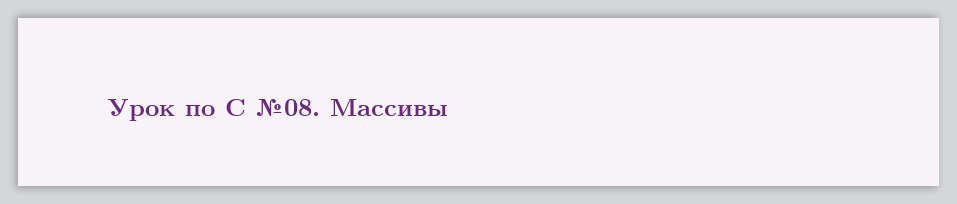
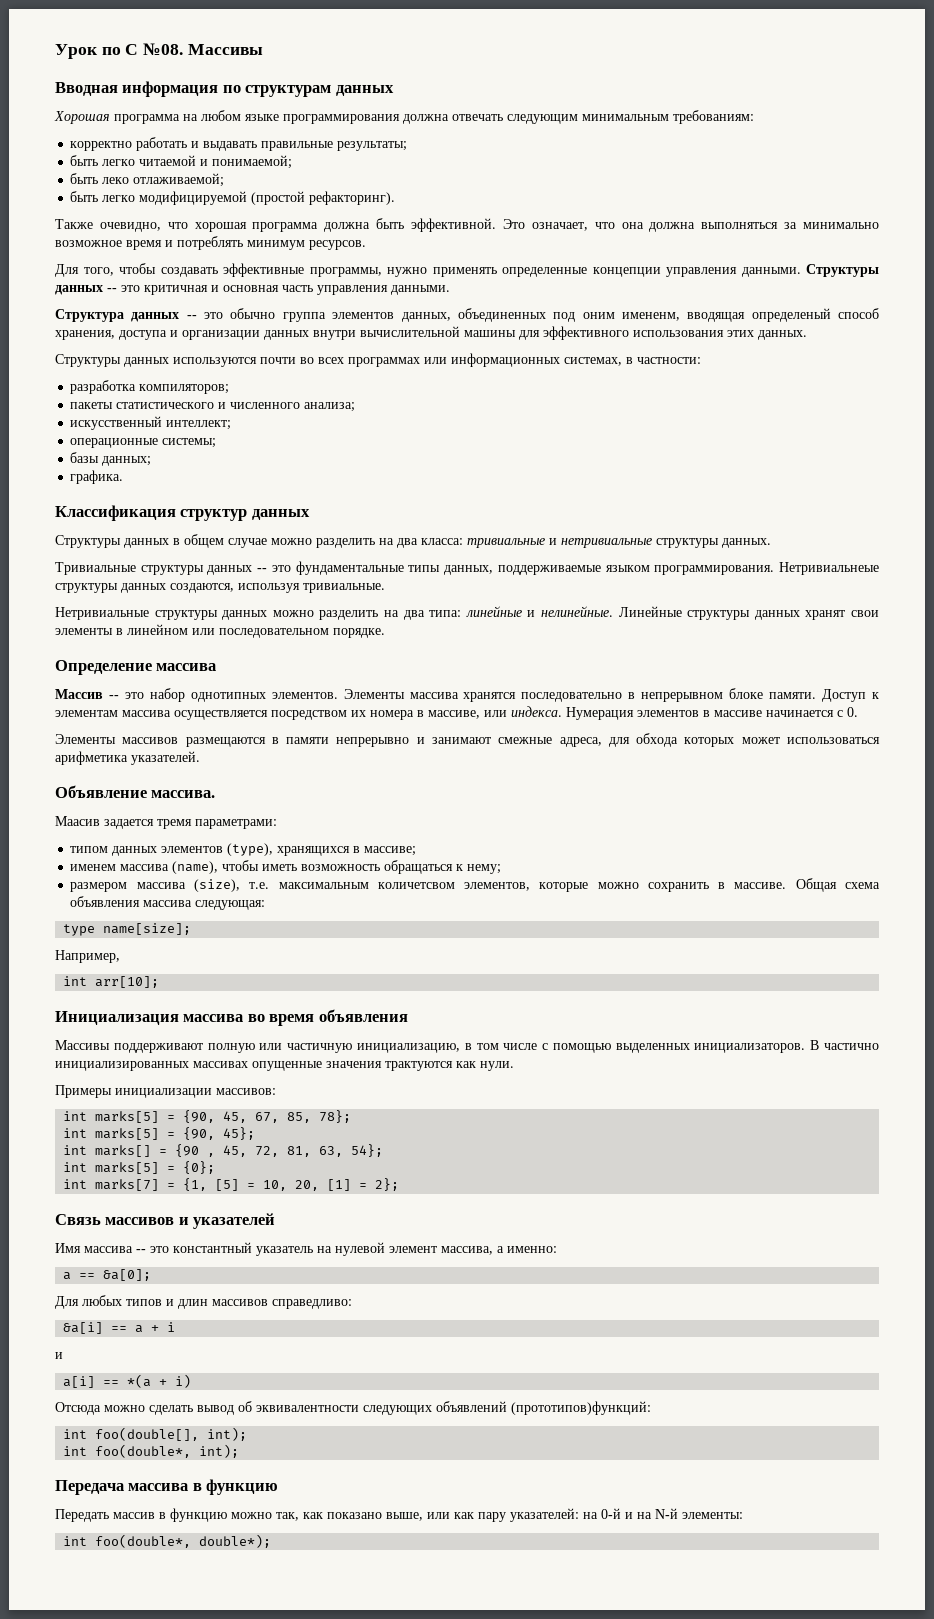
(448, 107) none -> [55,81,394,97] [54,110,754,124] [70,137,408,151] [70,155,293,169] [70,173,225,187] [70,191,396,205] [55,218,880,232] [55,236,366,250] [55,263,879,277] [55,285,450,295] [55,308,880,322] [55,326,807,340] [55,353,701,367] [70,380,230,394] [70,402,356,412] [70,416,232,430] [70,438,217,448] [70,452,152,466] [70,470,124,484] [55,505,310,521] [55,534,771,548] [55,561,880,575] [55,583,385,593] [55,606,880,620] [55,624,385,638] [55,660,217,675] [55,688,879,702] [55,706,858,720] [55,733,881,747] [55,751,200,765] [55,785,216,798] [55,816,277,829] [70,843,417,856] [70,860,502,874] [70,878,880,892] [70,896,266,910] [63,923,192,936] [55,950,120,963] [63,976,160,988] [55,1009,408,1026] [55,1040,880,1053] [55,1061,514,1071] [55,1085,276,1098] [63,1110,352,1123] [63,1127,256,1140] [63,1144,384,1157] [63,1161,216,1174] [63,1178,400,1191] [55,1213,276,1229] [55,1242,557,1256] [63,1269,152,1281] [55,1295,352,1309] [63,1322,176,1334] [55,1352,63,1359] [63,1374,192,1388] [55,1401,651,1415] [63,1427,248,1441] [63,1444,240,1458] [55,1479,279,1495] [55,1508,743,1522] [63,1534,272,1548] // Вводная информация по структурам данных // Хорошая программа на любом языке программирования должна отвечать следующим минимальным требованиям: // корректно работать и выдавать правильные результаты; // быть легко читаемой и понимаемой; // быть леко отлаживаемой; // быть легко модифицируемой (простой рефакторинг). // Также очевидно, что хорошая программа должна быть эффективной. Это означает, что она должна выполняться за минимально возможное время и потреблять минимум ресурсов. // Для того, чтобы создавать эффективные программы, нужно применять определенные концепции управления данными. Структуры данных -- это критичная и основная часть управления данными. // Структура данных -- это обычно группа элементов данных, объединенных под оним имененм, вводящая определеный способ хранения, доступа и организации данных внутри вычислительной машины для эффективного использования этих данных. // Структуры данных используются почти во всех программах или информационных системах, в частности: // разработка компиляторов; // пакеты статистического и численного анализа; // искусственный интеллект; // операционные системы; // базы данных; // графика. // Классификация структур данных // Структуры данных в общем случае можно разделить на два класса: тривиальные и нетривиальные структуры данных. // Тривиальные структуры данных -- это фундаментальные типы данных, поддерживаемые языком программирования. Нетривиальнеые структуры данных создаются, используя тривиальные. // Нетривиальные структуры данных можно разделить на два типа: линейные и нелинейные. Линейные структуры данных хранят свои элементы в линейном или последовательном порядке. // Определение массива // Массив -- это набор однотипных элементов. Элементы массива хранятся последовательно в непрерывном блоке памяти. Доступ к элементам массива осуществляется посредством их номера в массиве, или индекса. Нумерация элементов в массиве начинается с 0. // Элементы массивов размещаются в памяти непрерывно и занимают смежные адреса, для обхода которых может использоваться арифметика указателей. // Объявление массива. // Маасив задается тремя параметрами: // типом данных элементов (type), хранящихся в массиве; // именем массива (name), чтобы иметь возможность обращаться к нему; // размером массива (size), т.е. максимальным количетсвом элементов, которые можно сохранить в массиве. Общая схема объявления массива следующая: // type name[size]; // Например, // int arr[10]; // Инициализация массива во время объявления // Массивы поддерживают полную или частичную инициализацию, в том числе с помощью выделенных инициализаторов. В частично инициализированных массивах опущенные значения трактуются как нули. // Примеры инициализации массивов: // int marks[5] = {90, 45, 67, 85, 78}; // int marks[5] = {90, 45}; // int marks[] = {90 , 45, 72, 81, 63, 54}; // int marks[5] = {0}; // int marks[7] = {1, [5] = 10, 20, [1] = 2}; // Связь массивов и указателей // Имя массива -- это константный указатель на нулевой элемент массива, а именно: // a == &a[0]; // Для любых типов и длин массивов справедливо: // &a[i] == a + i // и // a[i] == *(a + i) // Отсюда можно сделать вывод об эквивалентности следующих объявлений (прототипов)функций: // int foo(double[], int); // int foo(double*, int); // Передача массива в функцию // Передать массив в функцию можно так, как показано выше, или как пару указателей: на 0-й и на N-й элементы: // int foo(double*, double*);

